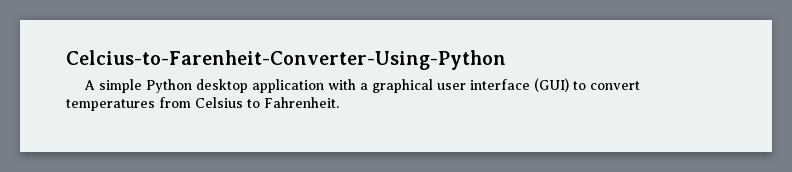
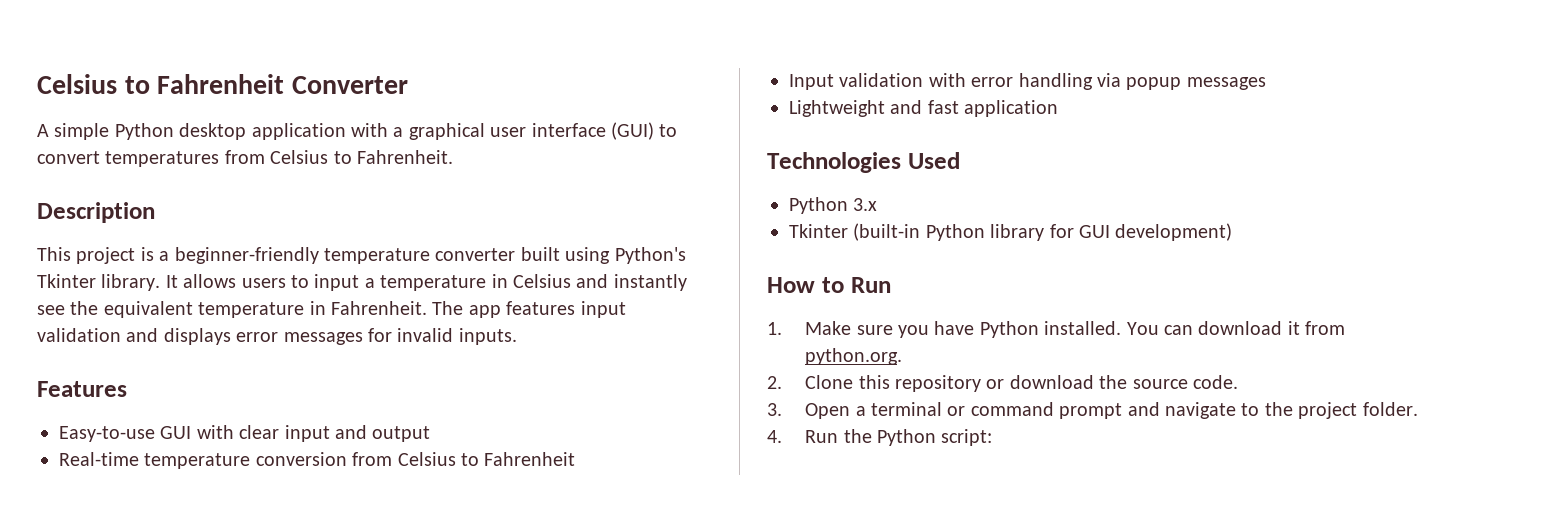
[66,50,506,70] Celcius-to-Farenheit-Converter-Using-Python -> [37,74,408,94] Celsius to Fahrenheit Converter
(339, 102) none -> [37,202,155,223] [37,247,686,264] [37,274,687,291] [37,301,626,318] [37,328,517,345] [37,381,127,397] [59,425,431,442] [59,452,576,469] [789,73,1266,90] [789,100,1059,117] [767,152,960,173] [789,197,878,214] [789,223,1233,241] [767,277,891,293] [767,321,1346,338] [805,348,903,365] [767,375,1238,392] [767,402,1418,419] [767,429,993,446] // Description // This project is a beginner-friendly temperature converter built using Python's Tkinter library. It allows users to input a temperature in Celsius and instantly see the equivalent temperature in Fahrenheit. The app features input validation and displays error messages for invalid inputs. // Features // Easy-to-use GUI with clear input and output // Real-time temperature conversion from Celsius to Fahrenheit // Input validation with error handling via popup messages // Lightweight and fast application // Technologies Used // Python 3.x // Tkinter (built-in Python library for GUI development) // How to Run // 1. Make sure you have Python installed. You can download it from python.org. // 2. Clone this repository or download the source code. // 3. Open a terminal or command prompt and navigate to the project folder. // 4. Run the Python script:

